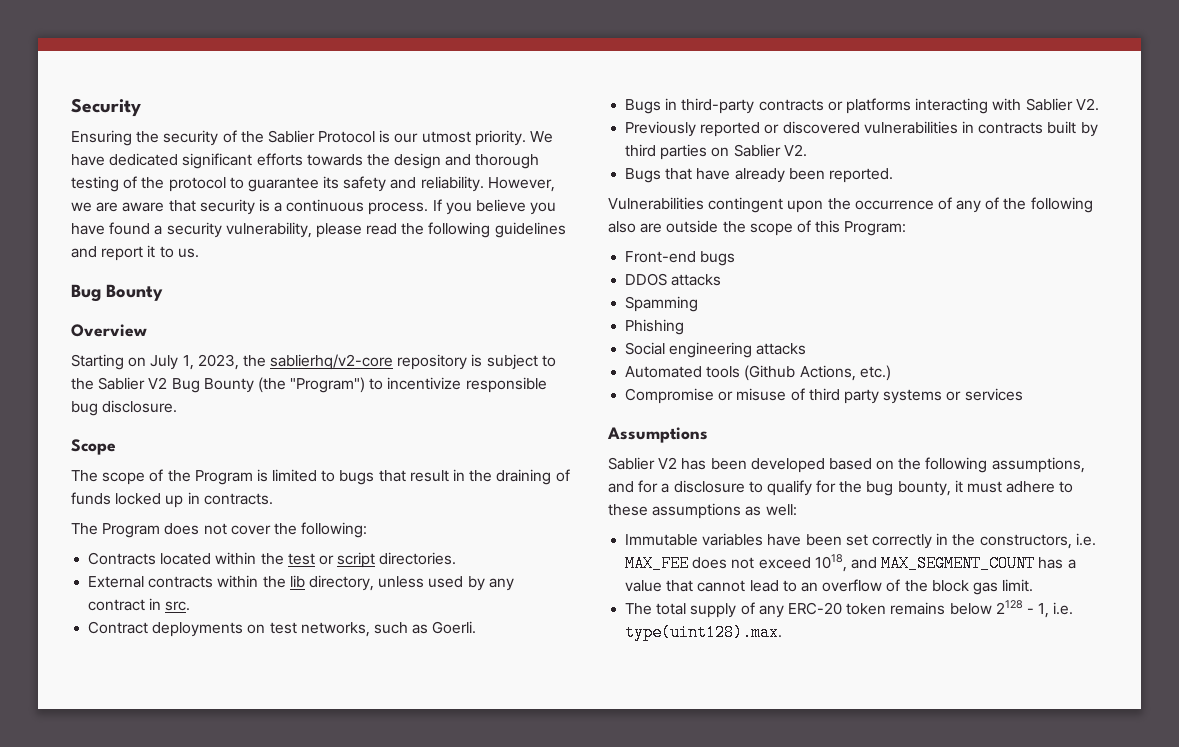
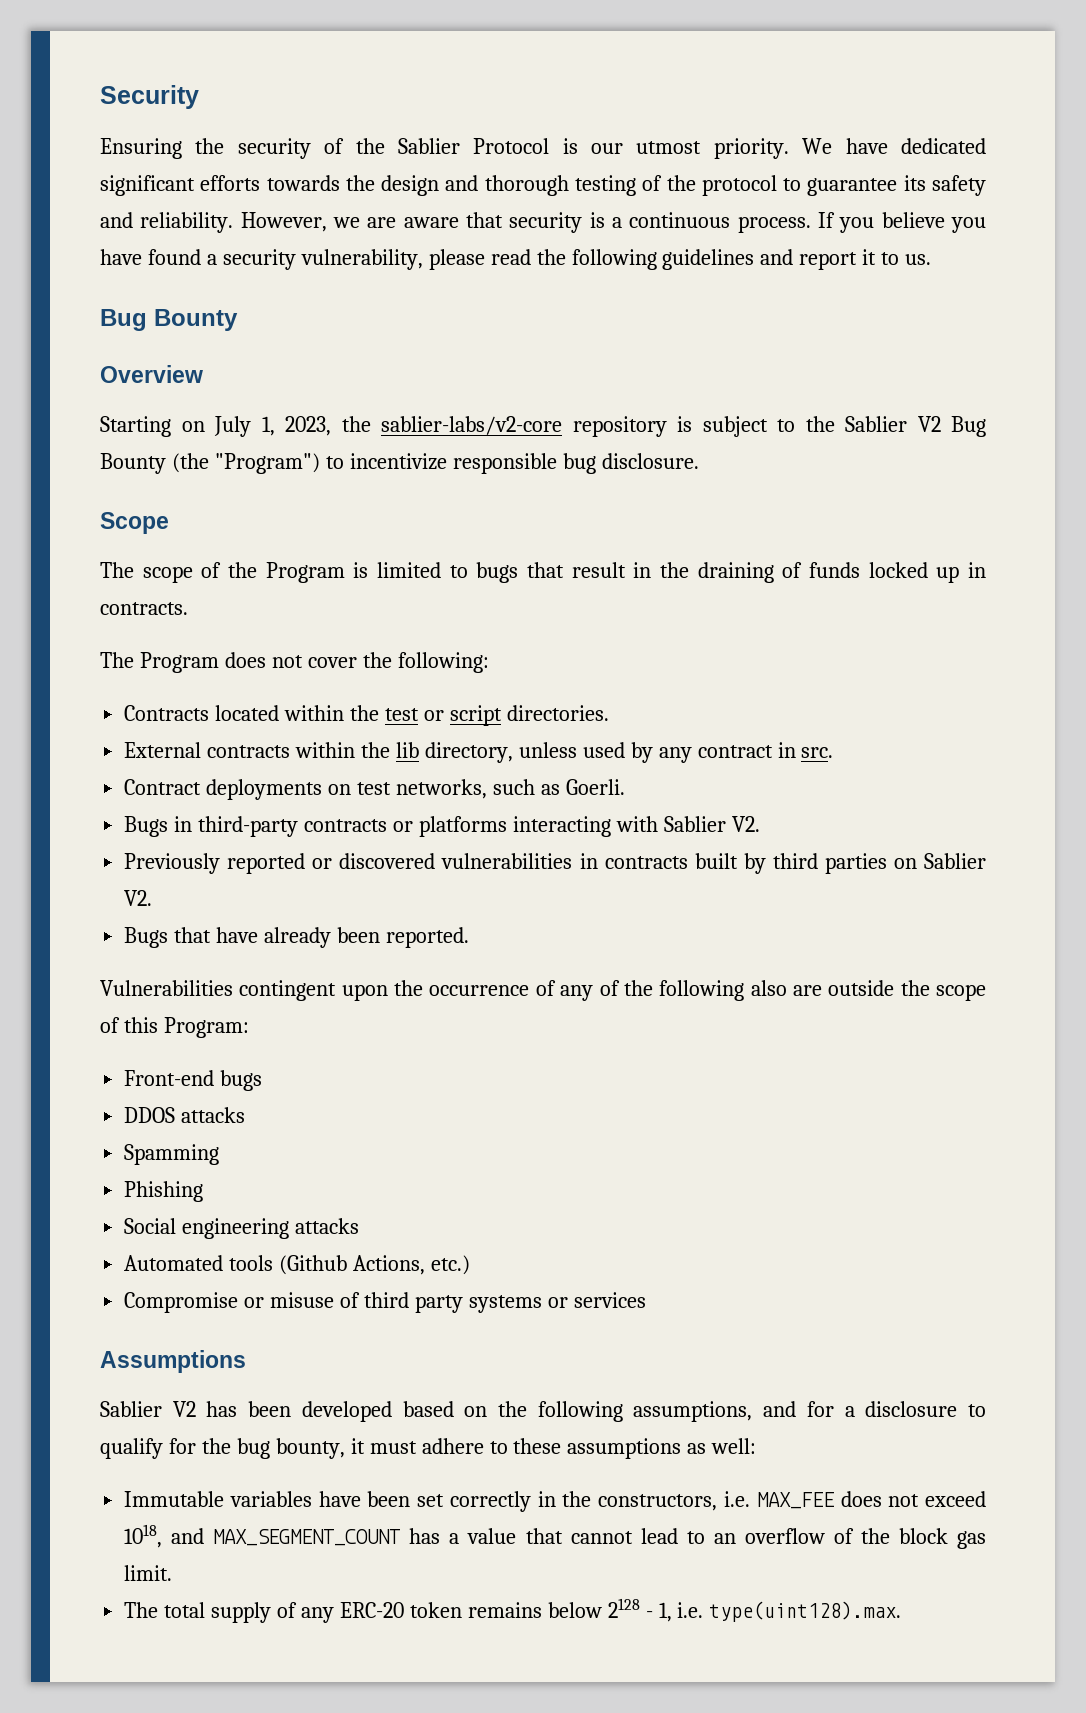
[270,354,394,370] sablierhq/v2-core -> [381,416,562,435] sablier-labs/v2-core

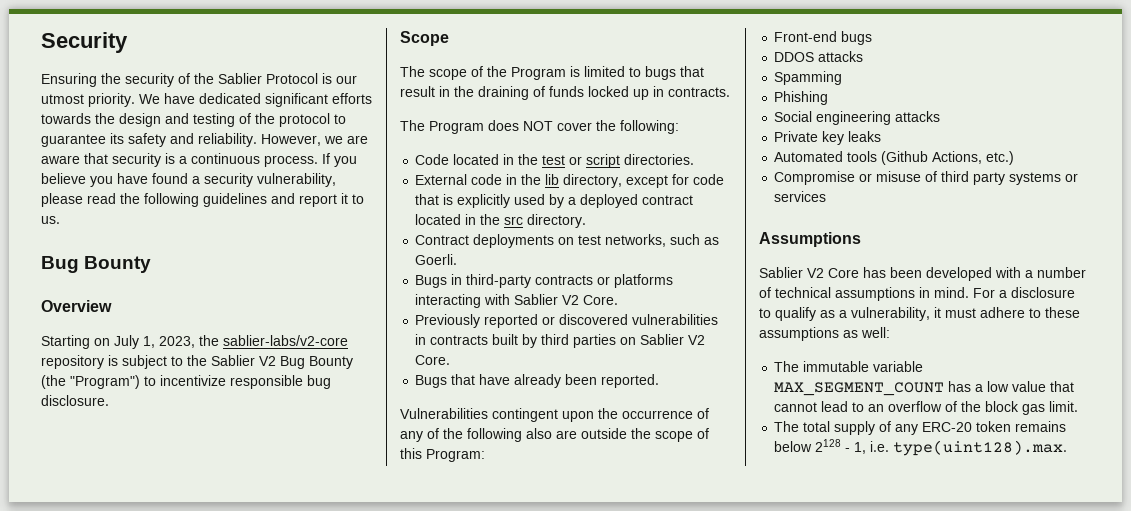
[484,175,569,196] thorough -> (189, 118) none
[271,655,303,668] not -> [523,121,553,131] NOT
[124,705,345,721] Contracts located within -> [415,154,515,165] Code located in
[207,742,356,758] contracts within -> [471,174,518,185] code in
[518,742,834,763] unless used by any contract in src. -> [626,174,725,188] [415,194,694,208] [415,214,587,228] except for code that is explicitly used by a deployed contract located in the src directory.
[731,816,760,832] V2. -> [562,295,619,305] V2 Core.
[124,890,153,906] V2. -> [688,335,706,345] [415,355,451,365] V2 Core.
(360, 1226) none -> [774,131,882,145] // Private key leaks
(196, 1409) none -> [828,268,859,278] Core
[402,1401,986,1422] [100,1438,345,1459] based on the following assumptions, and for a disclosure to qualify for the bug bounty, -> [995,267,1086,278] [759,287,1075,301] [759,307,930,321] with a number of technical assumptions in mind. For a disclosure to qualify as a vulnerability,
[124,1491,986,1512] [124,1524,205,1548] Immutable variables have been set correctly in the constructors, i.e. MAX_FEE does not exceed 1018, and -> [774,361,924,372] The immutable variable
(460, 1538) none -> [987,381,1010,392] low

